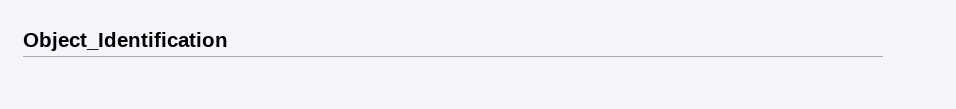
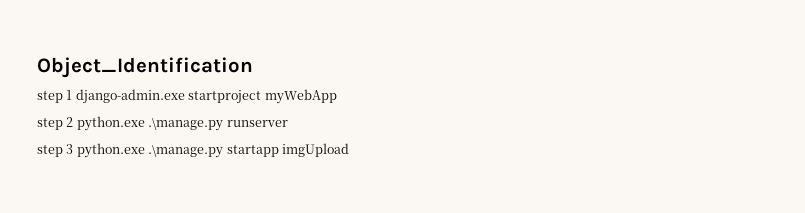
(228, 41) none -> [37,89,337,104] [37,116,288,131] [37,143,349,158] // step 1 django-admin.exe startproject myWebApp // step 2 python.exe .\manage.py runserver // step 3 python.exe .\manage.py startapp imgUpload

